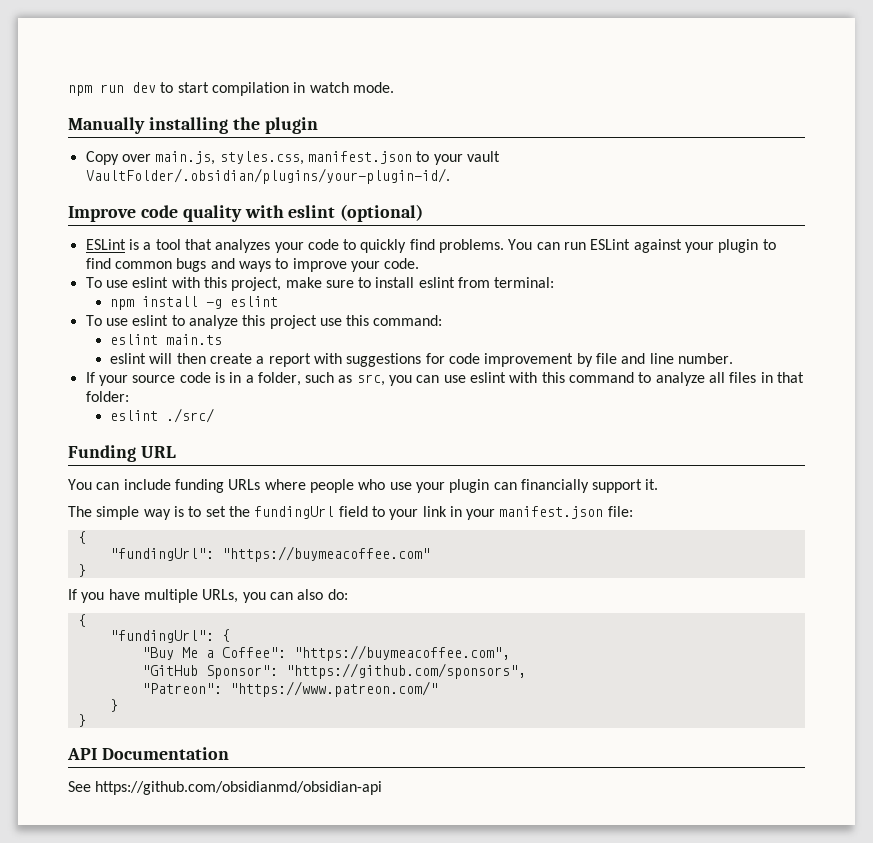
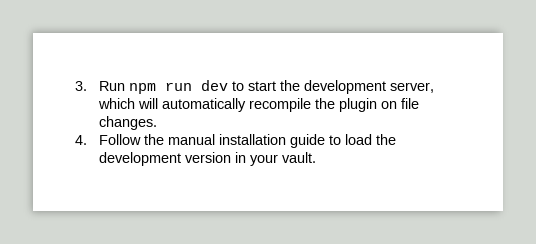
(68, 90) none -> [75,81,126,91] 3. Run
[211,82,394,96] [68,117,318,134] [85,151,500,165] [85,168,450,184] [68,204,424,222] [85,239,776,253] [85,258,420,272] [85,277,555,291] [110,296,279,310] [85,315,443,329] [110,334,223,345] [110,353,733,367] [85,372,804,386] [85,391,129,402] [110,408,215,423] [68,445,176,462] [68,479,659,493] [68,506,633,520] [77,531,86,544] [109,546,430,562] [77,564,86,577] [68,589,348,603] [77,614,86,627] [109,629,230,643] [141,645,510,661] [141,663,526,679] [141,681,438,697] [109,699,118,712] [77,714,86,727] [67,747,229,760] [68,781,383,795] compilation in watch mode. // Manually installing the plugin // Copy over main.js, styles.css, manifest.json to your vault VaultFolder/.obsidian/plugins/your-plugin-id/. // Improve code quality with eslint (optional) // ESLint is a tool that analyzes your code to quickly find problems. You can run ESLint against your plugin to find common bugs and ways to improve your code. // To use eslint with this project, make sure to install eslint from terminal: // npm install -g eslint // To use eslint to analyze this project use this command: // eslint main.ts // eslint will then create a report with suggestions for code improvement by file and line number. // If your source code is in a folder, such as src, you can use eslint with this command to analyze all files in that folder: // eslint ./src/ // Funding URL // You can include funding URLs where people who use your plugin can financially support it. // The simple way is to set the fundingUrl field to your link in your manifest.json file: // { // "fundingUrl": "https://buymeacoffee.com" // } // If you have multiple URLs, you can also do: // { // "fundingUrl": { // "Buy Me a Coffee": "https://buymeacoffee.com", // "GitHub Sponsor": "https://github.com/sponsors", // "Patreon": "https://www.patreon.com/" // } // } // API Documentation // See https://github.com/obsidianmd/obsidian-api -> [280,80,435,94] [98,98,420,112] [99,116,158,130] [75,134,397,148] [99,152,317,166] the development server, which will automatically recompile the plugin on file changes. // 4. Follow the manual installation guide to load the development version in your vault.

